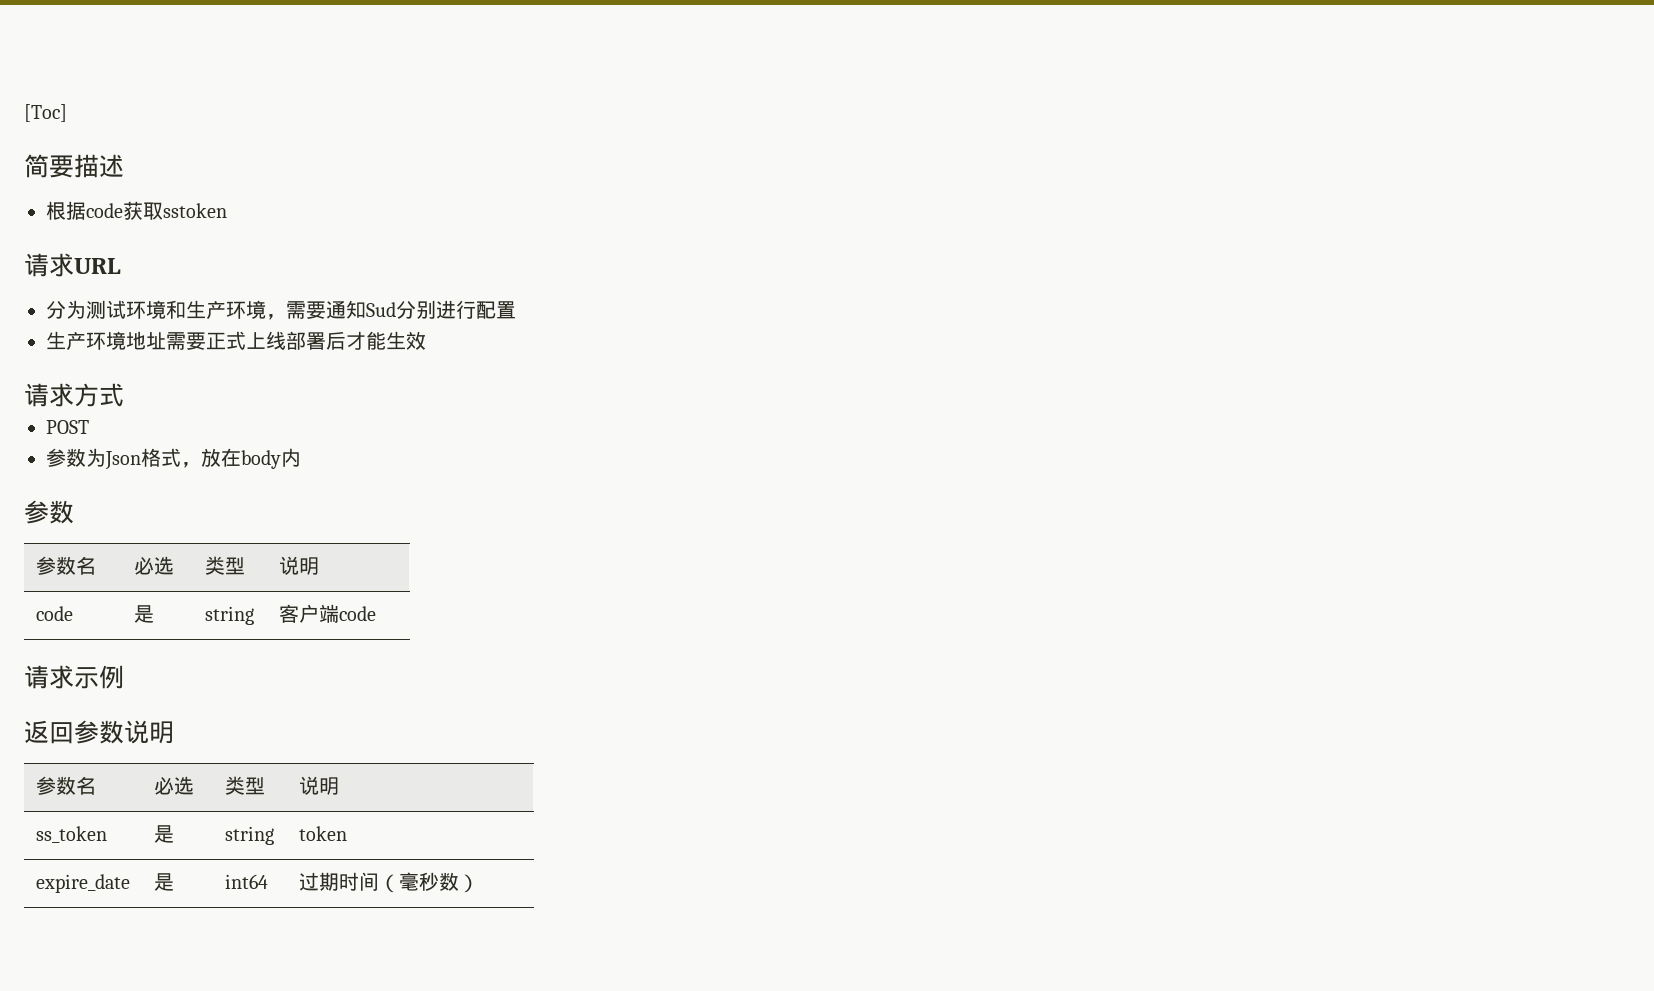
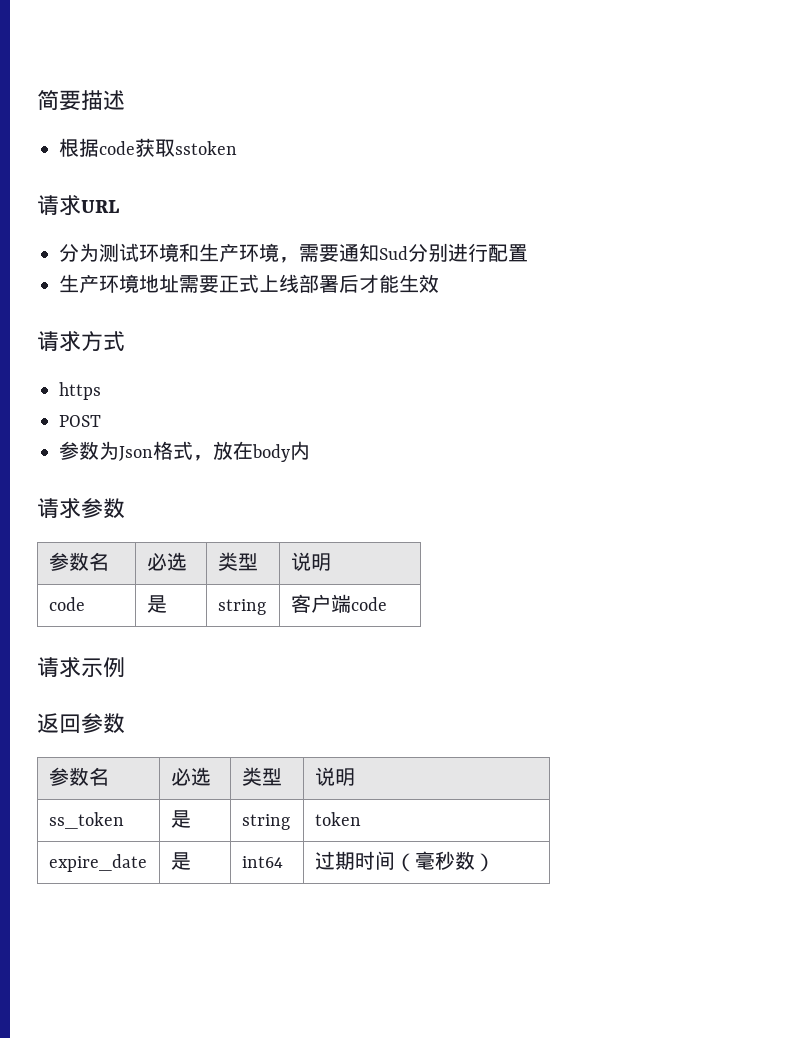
[24,104,67,122] [Toc] // -> (37, 100) none
(124, 395) none -> [59,382,101,400] // https
(301, 457) none -> [37,498,81,519] 请求
[124,720,174,744] 说明 -> (125, 723) none

